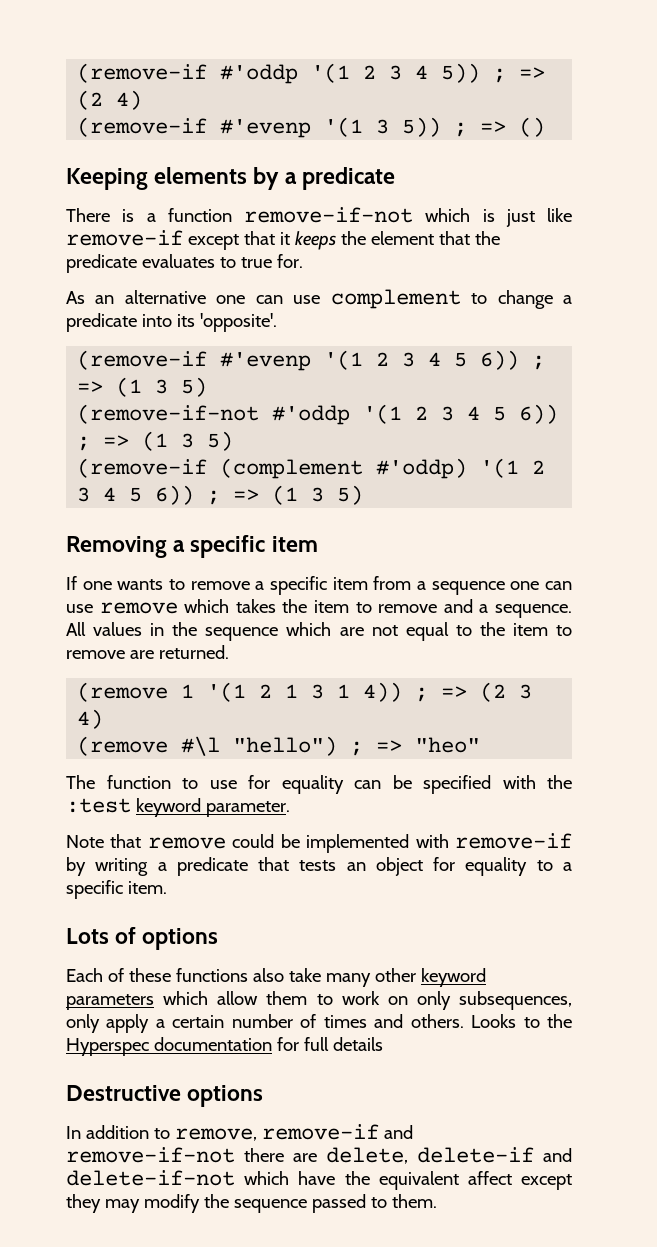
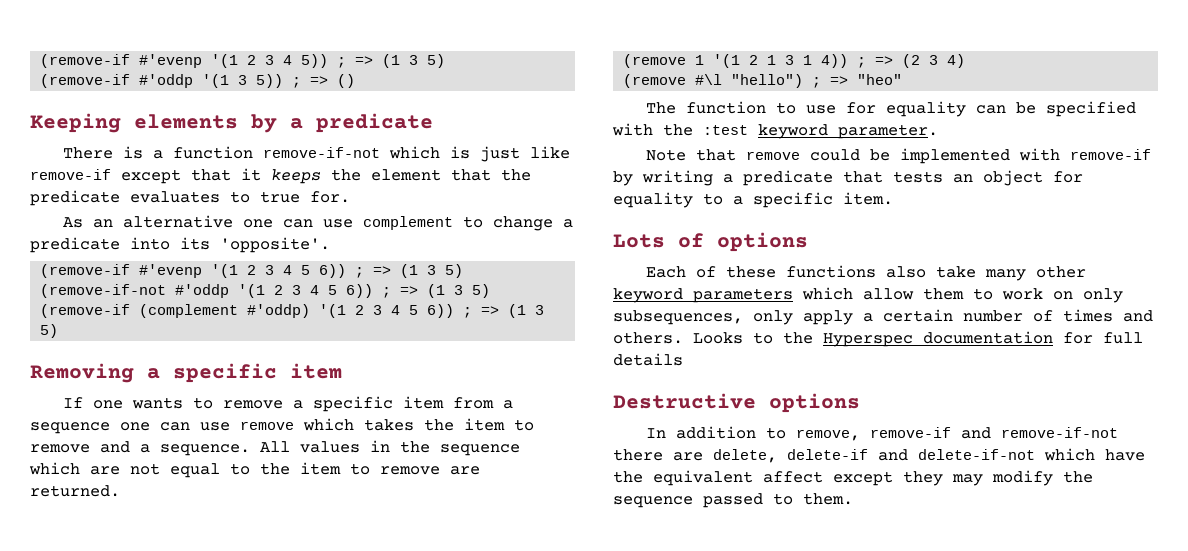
[77,63,299,84] (remove-if #'oddp -> [40,54,203,68] (remove-if #'evenp
[77,90,143,110] [77,117,312,138] (2 4) // (remove-if #'evenp -> [382,54,446,68] [40,74,194,88] (1 3 5) // (remove-if #'oddp

